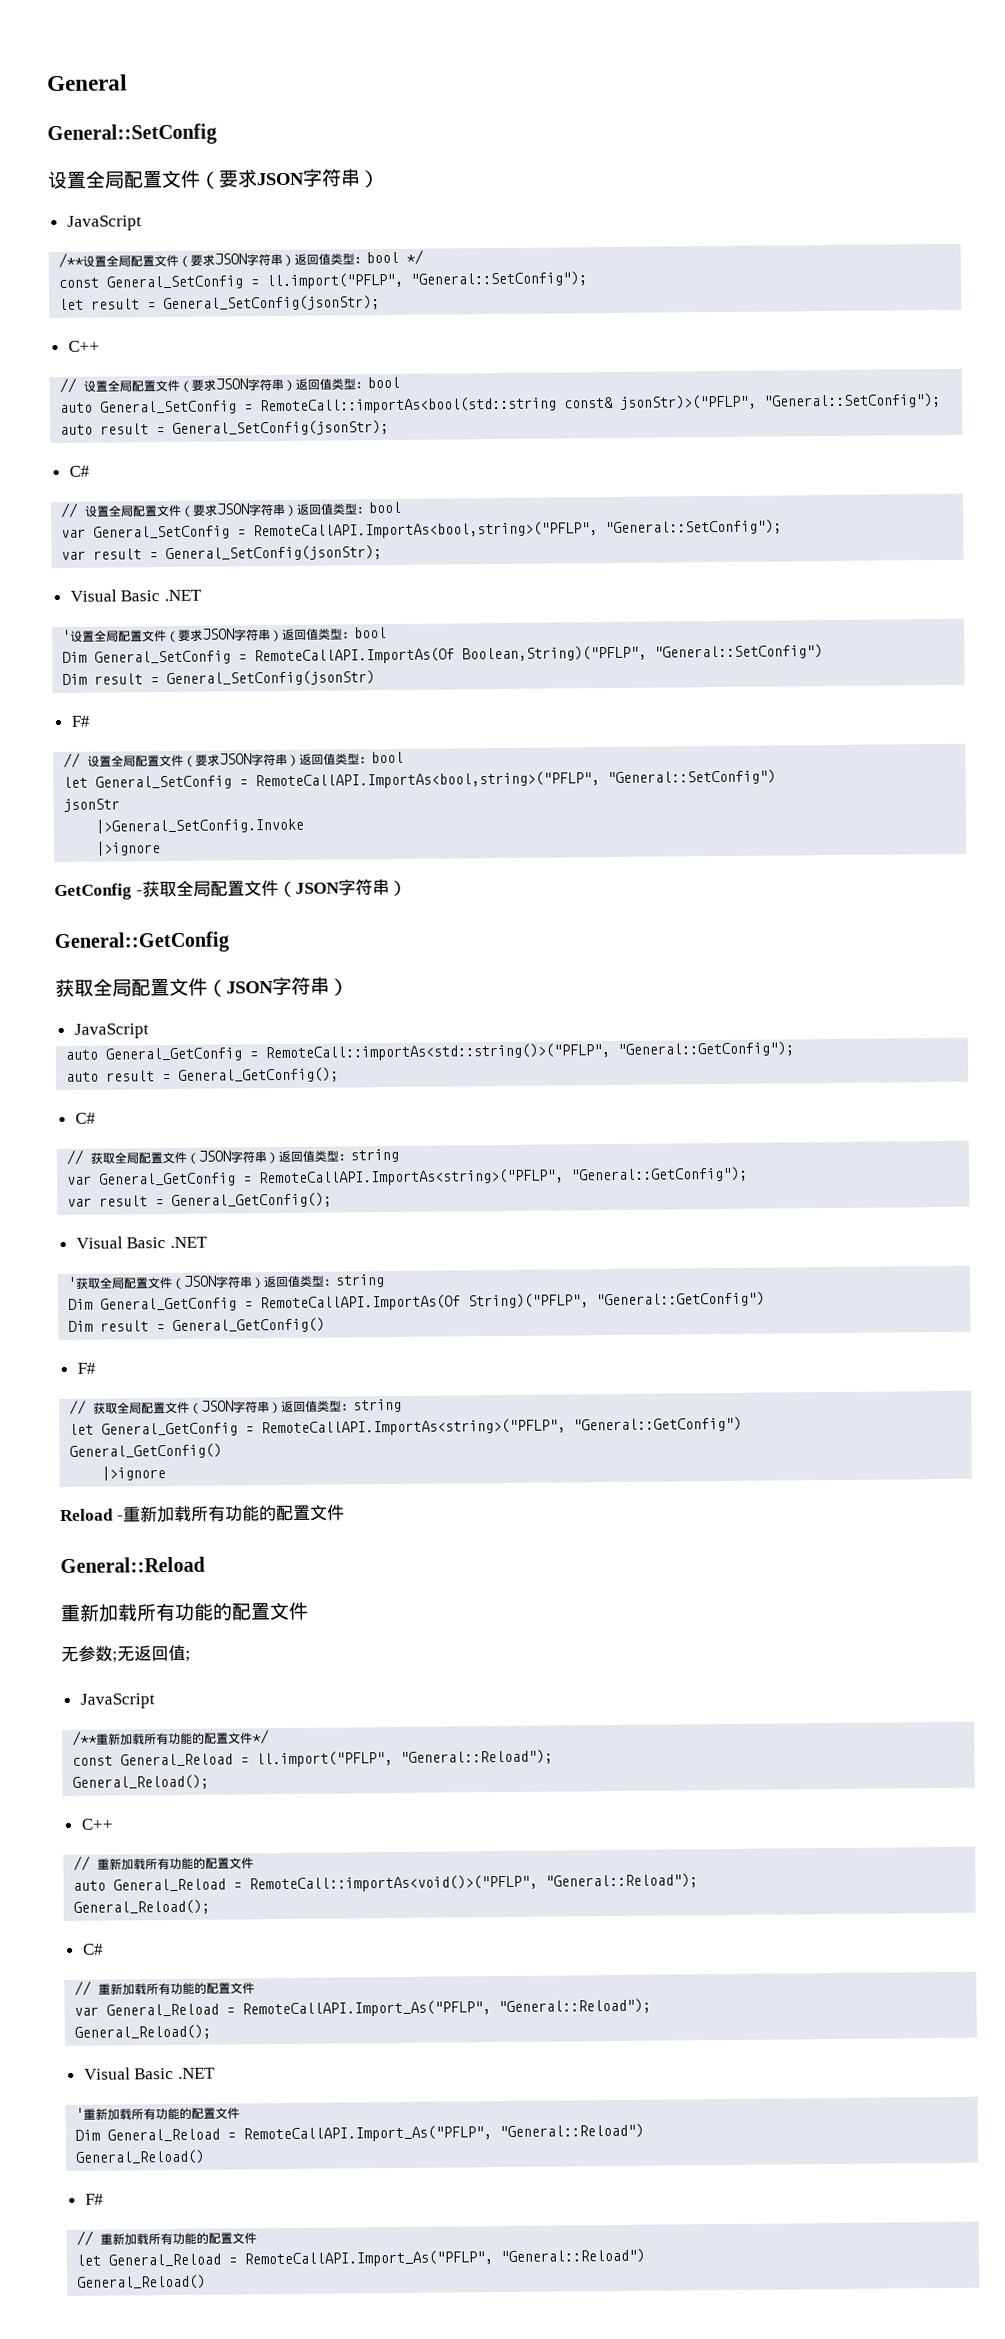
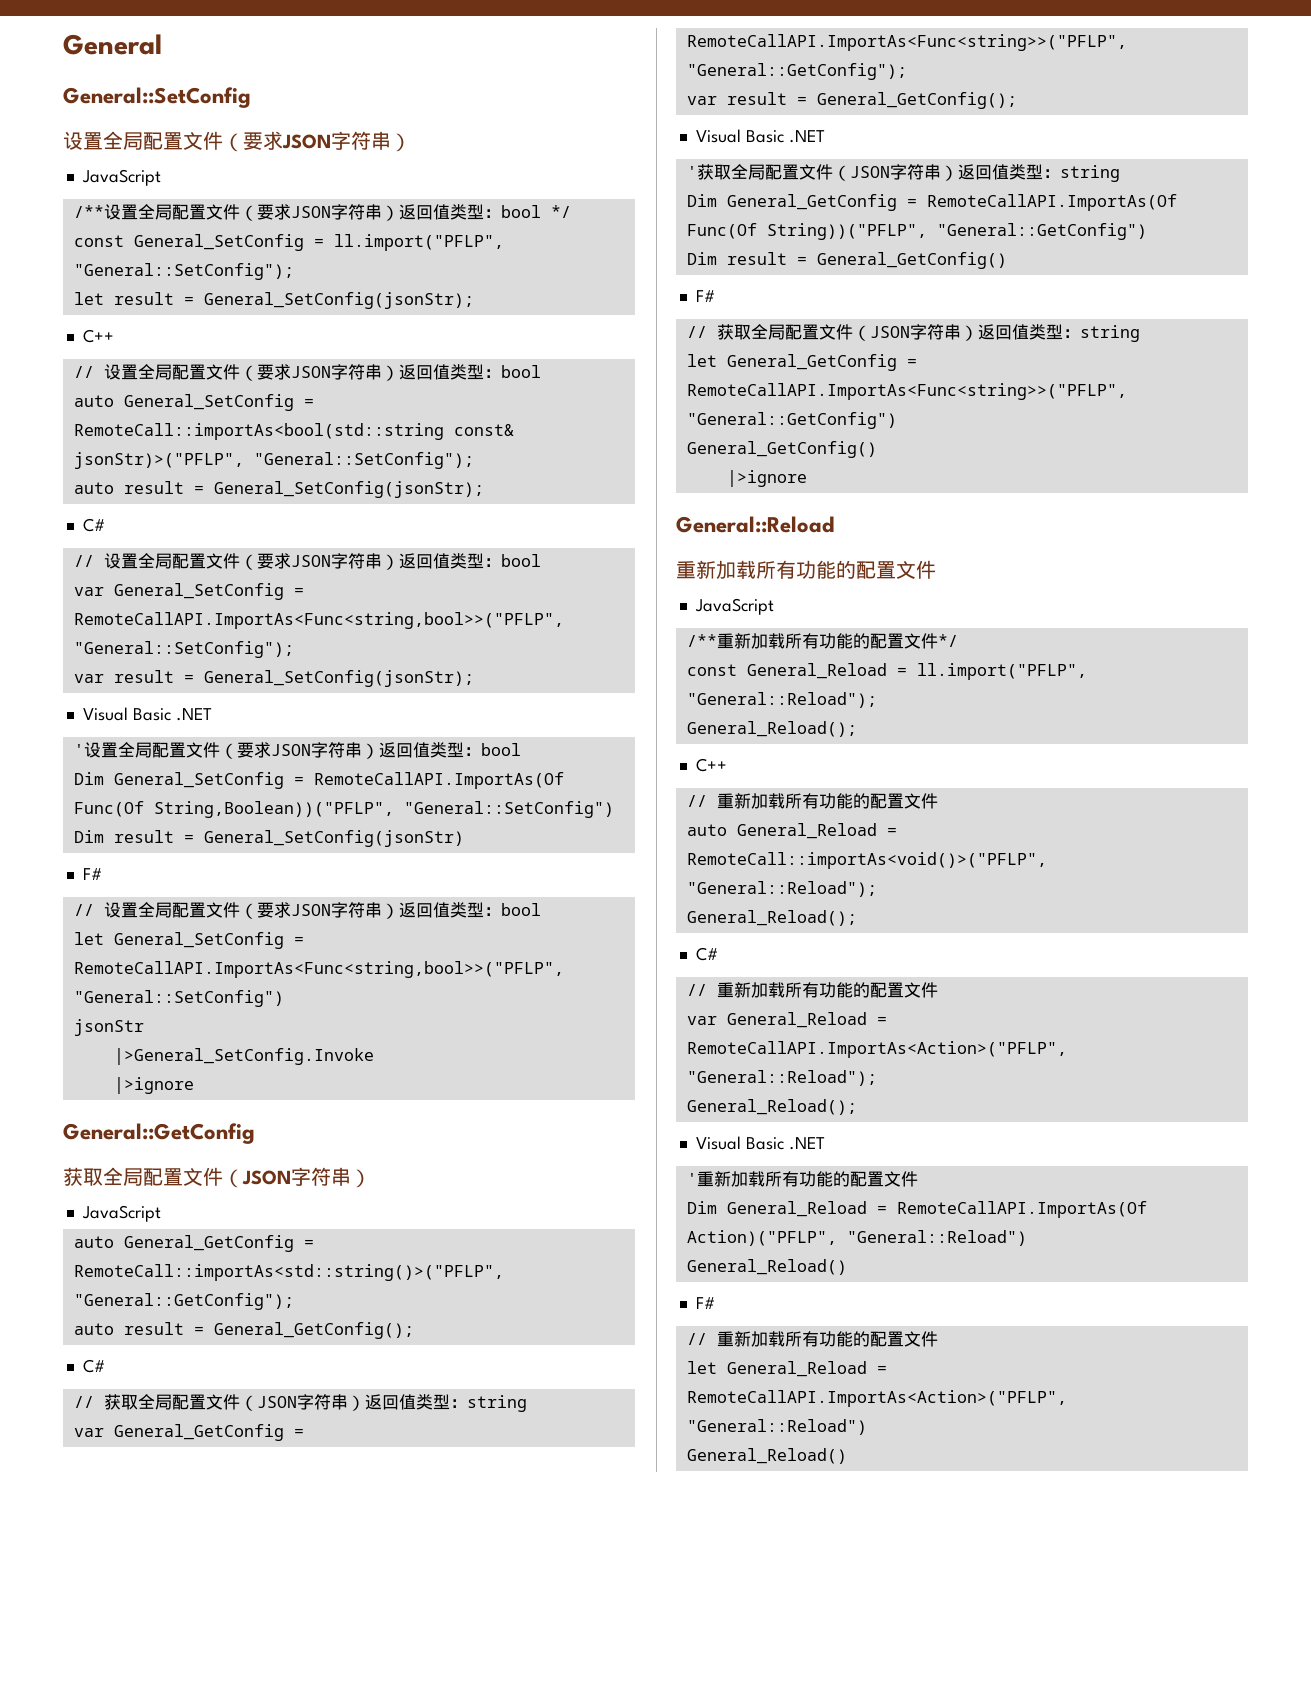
[253,521,599,540] RemoteCallAPI.ImportAs<bool,string>("PFLP", -> [73,612,564,629] RemoteCallAPI.ImportAs<Func<string,bool>>("PFLP",
[462,645,648,662] Boolean,String)("PFLP", -> [73,801,394,818] Func(Of String,Boolean))("PFLP",
[255,771,601,790] RemoteCallAPI.ImportAs<bool,string>("PFLP", -> [73,961,564,978] RemoteCallAPI.ImportAs<Func<string,bool>>("PFLP",
[54,879,407,901] // GetConfig -获取全局配置文件（JSON字符串） -> (194, 1085) none
[259,1168,565,1187] RemoteCallAPI.ImportAs<string>("PFLP", -> [686,34,1127,51] RemoteCallAPI.ImportAs<Func<string>>("PFLP",
[468,1293,590,1309] String)("PFLP", -> [686,223,927,240] Func(Of String))("PFLP",
[261,1418,567,1437] RemoteCallAPI.ImportAs<string>("PFLP", -> [686,383,1127,400] RemoteCallAPI.ImportAs<Func<string>>("PFLP",
[60,1504,345,1523] // Reload -重新加载所有功能的配置文件 -> (807, 478) none
[61,1644,191,1663] // 无参数;无返回值; -> (936, 569) none
[242,2000,492,2018] RemoteCallAPI.Import_As("PFLP", -> [686,1041,1067,1058] RemoteCallAPI.ImportAs<Action>("PFLP",
[243,2125,493,2143] RemoteCallAPI.Import_As("PFLP", -> [896,1201,1147,1218] [686,1230,837,1246] RemoteCallAPI.ImportAs(Of Action)("PFLP",
[244,2250,494,2268] RemoteCallAPI.Import_As("PFLP", -> [686,1390,1067,1407] RemoteCallAPI.ImportAs<Action>("PFLP",

